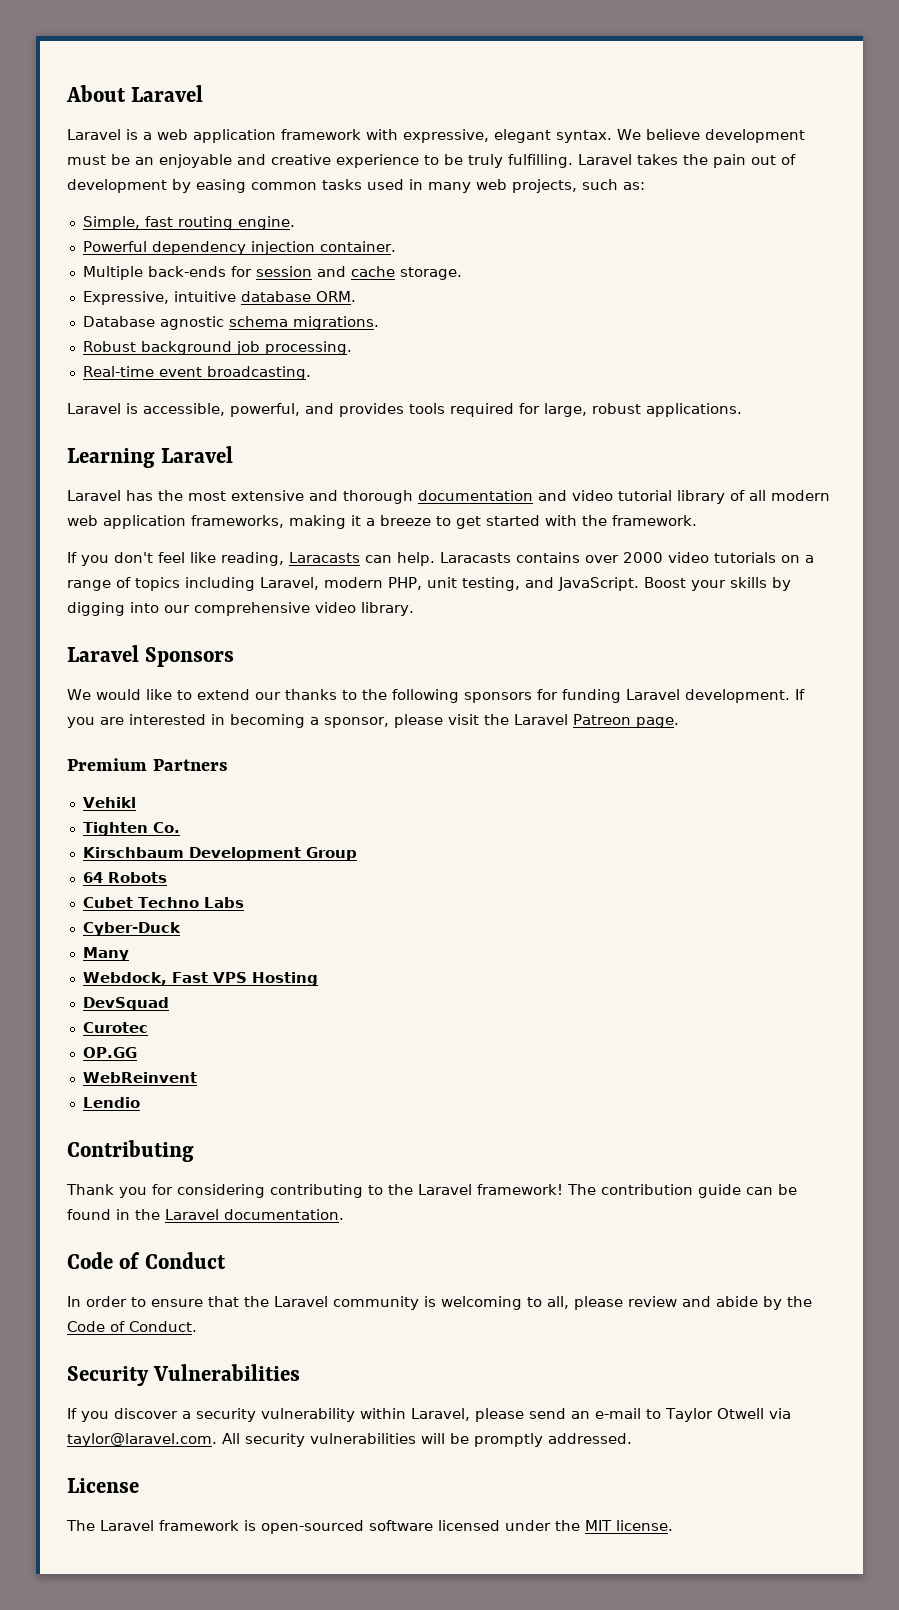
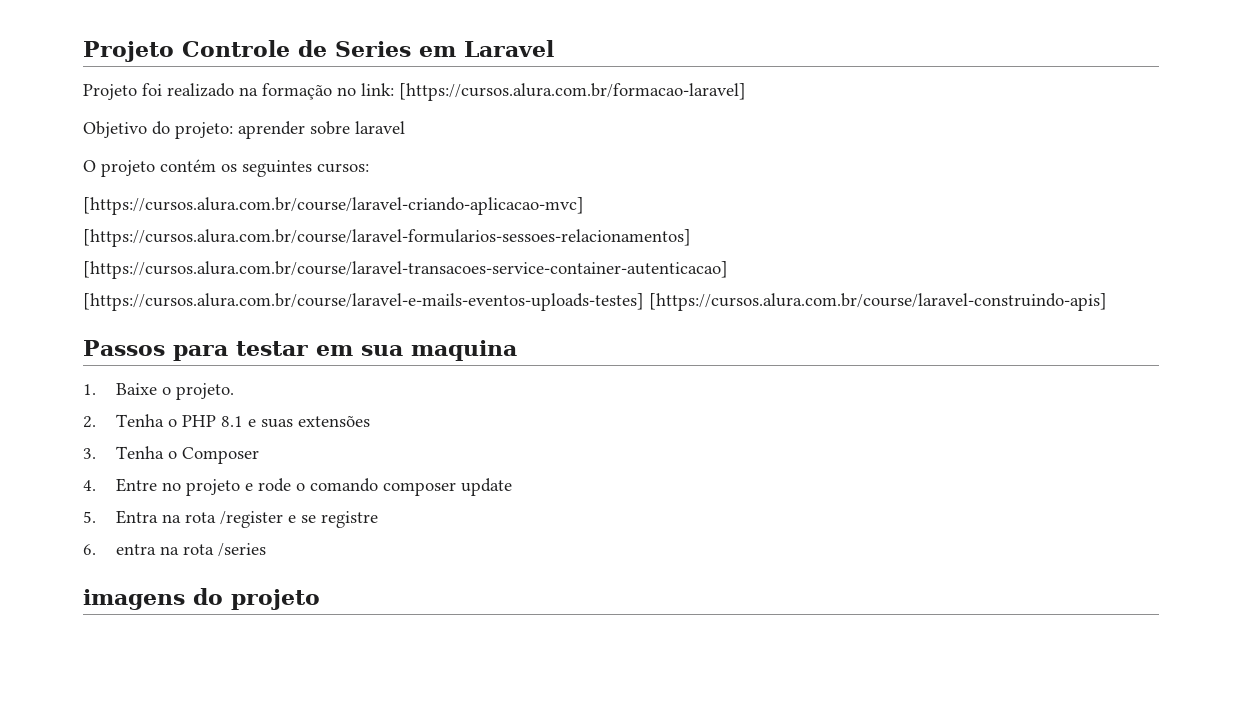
[66,85,204,102] [67,129,805,143] [67,154,796,168] [67,179,645,193] [82,216,295,230] [82,241,396,255] [82,266,462,280] [82,291,356,305] [82,316,379,330] [82,341,352,355] [82,366,311,380] [67,403,742,417] [67,446,234,468] [67,490,830,504] [67,515,697,529] [67,552,814,566] [67,577,791,591] [67,602,414,616] [67,645,235,667] [67,689,805,703] [67,714,679,728] [67,758,228,771] [82,797,136,808] [82,822,180,836] [82,847,357,861] [82,872,167,883] [82,897,244,908] [82,922,181,936] [82,947,129,961] [82,972,318,986] [82,997,169,1011] [82,1022,148,1033] [82,1047,137,1058] [82,1072,197,1083] [82,1097,140,1108] [67,1140,194,1162] [66,1184,797,1198] [67,1209,344,1220] [67,1252,226,1269] [67,1296,812,1310] [67,1321,197,1332] [67,1364,301,1386] [67,1408,791,1422] [67,1433,632,1447] [67,1478,139,1493] [66,1520,673,1534] About Laravel // Laravel is a web application framework with expressive, elegant syntax. We believe development must be an enjoyable and creative experience to be truly fulfilling. Laravel takes the pain out of development by easing common tasks used in many web projects, such as: // Simple, fast routing engine. // Powerful dependency injection container. // Multiple back-ends for session and cache storage. // Expressive, intuitive database ORM. // Database agnostic schema migrations. // Robust background job processing. // Real-time event broadcasting. // Laravel is accessible, powerful, and provides tools required for large, robust applications. // Learning Laravel // Laravel has the most extensive and thorough documentation and video tutorial library of all modern web application frameworks, making it a breeze to get started with the framework. // If you don't feel like reading, Laracasts can help. Laracasts contains over 2000 video tutorials on a range of topics including Laravel, modern PHP, unit testing, and JavaScript. Boost your skills by digging into our comprehensive video library. // Laravel Sponsors // We would like to extend our thanks to the following sponsors for funding Laravel development. If you are interested in becoming a sponsor, please visit the Laravel Patreon page. // Premium Partners // Vehikl // Tighten Co. // Kirschbaum Development Group // 64 Robots // Cubet Techno Labs // Cyber-Duck // Many // Webdock, Fast VPS Hosting // DevSquad // Curotec // OP.GG // WebReinvent // Lendio // Contributing // Thank you for considering contributing to the Laravel framework! The contribution guide can be found in the Laravel documentation. // Code of Conduct // In order to ensure that the Laravel community is welcoming to all, please review and abide by the Code of Conduct. // Security Vulnerabilities // If you discover a security vulnerability within Laravel, please send an e-mail to Taylor Otwell via taylor@laravel.com. All security vulnerabilities will be promptly addressed. // License // The Laravel framework is open-sourced software licensed under the MIT license. -> [83,40,554,62] [83,83,746,101] [83,121,405,139] [83,159,369,177] [83,197,584,215] [83,229,691,247] [83,261,728,279] [83,293,1107,311] [83,340,517,361] [83,383,235,400] [83,414,371,428] [83,446,260,464] [83,478,513,496] [83,510,379,528] [83,543,267,557] [83,588,320,610] Projeto Controle de Series em Laravel // Projeto foi realizado na formação no link: [https://cursos.alura.com.br/formacao-laravel] // Objetivo do projeto: aprender sobre laravel // O projeto contém os seguintes cursos: // [https://cursos.alura.com.br/course/laravel-criando-aplicacao-mvc] [https://cursos.alura.com.br/course/laravel-formularios-sessoes-relacionamentos] [https://cursos.alura.com.br/course/laravel-transacoes-service-container-autenticacao] [https://cursos.alura.com.br/course/laravel-e-mails-eventos-uploads-testes] [https://cursos.alura.com.br/course/laravel-construindo-apis] // Passos para testar em sua maquina // 1. Baixe o projeto. // 2. Tenha o PHP 8.1 e suas extensões // 3. Tenha o Composer // 4. Entre no projeto e rode o comando composer update // 5. Entra na rota /register e se registre // 6. entra na rota /series // imagens do projeto

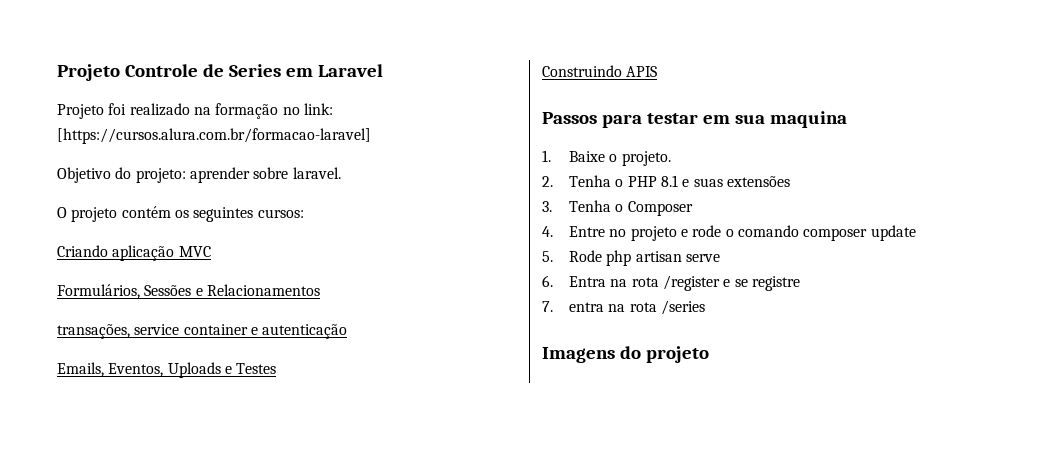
[355,121,405,134] laravel -> [292,167,341,179] laravel.
[83,197,584,215] [83,229,691,247] [83,261,728,279] [83,293,1107,311] [https://cursos.alura.com.br/course/laravel-criando-aplicacao-mvc] [https://cursos.alura.com.br/course/laravel-formularios-sessoes-relacionamentos] [https://cursos.alura.com.br/course/laravel-transacoes-service-container-autenticacao] [https://cursos.alura.com.br/course/laravel-e-mails-eventos-uploads-testes] [https://cursos.alura.com.br/course/laravel-construindo-apis] -> [57,245,211,261] [57,284,320,299] [57,324,348,339] [57,362,277,378] [542,65,658,77] Criando aplicação MVC // Formulários, Sessões e Relacionamentos // transações, service container e autenticação // Emails, Eventos, Uploads e Testes // Construindo APIS
(96, 517) none -> [569,250,720,266] [542,275,553,287] Rode php artisan serve // 6.
[83,544,96,555] 6. -> [542,301,553,312] 7.
[83,589,185,610] imagens -> [542,347,615,363] Imagens

